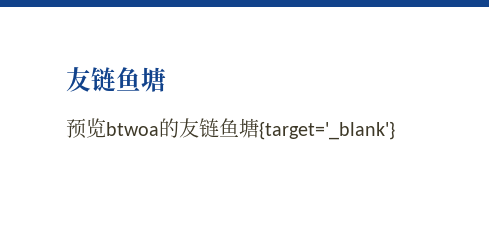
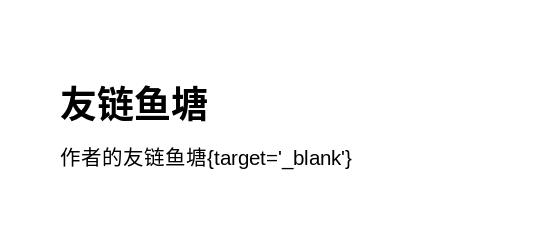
[66,118,159,139] 预览btwoa -> [60,147,102,167] 作者

